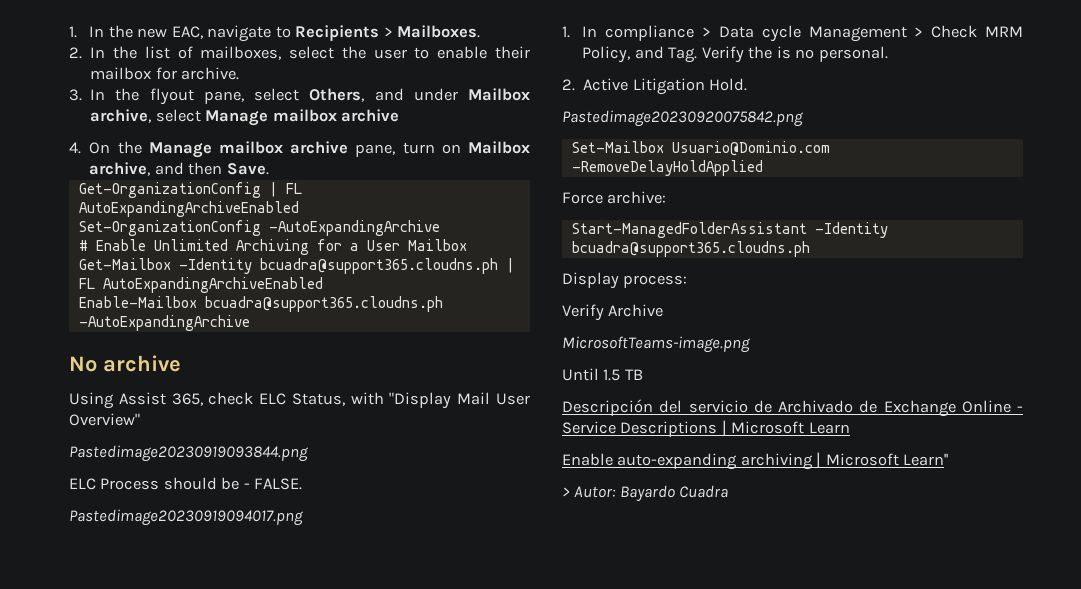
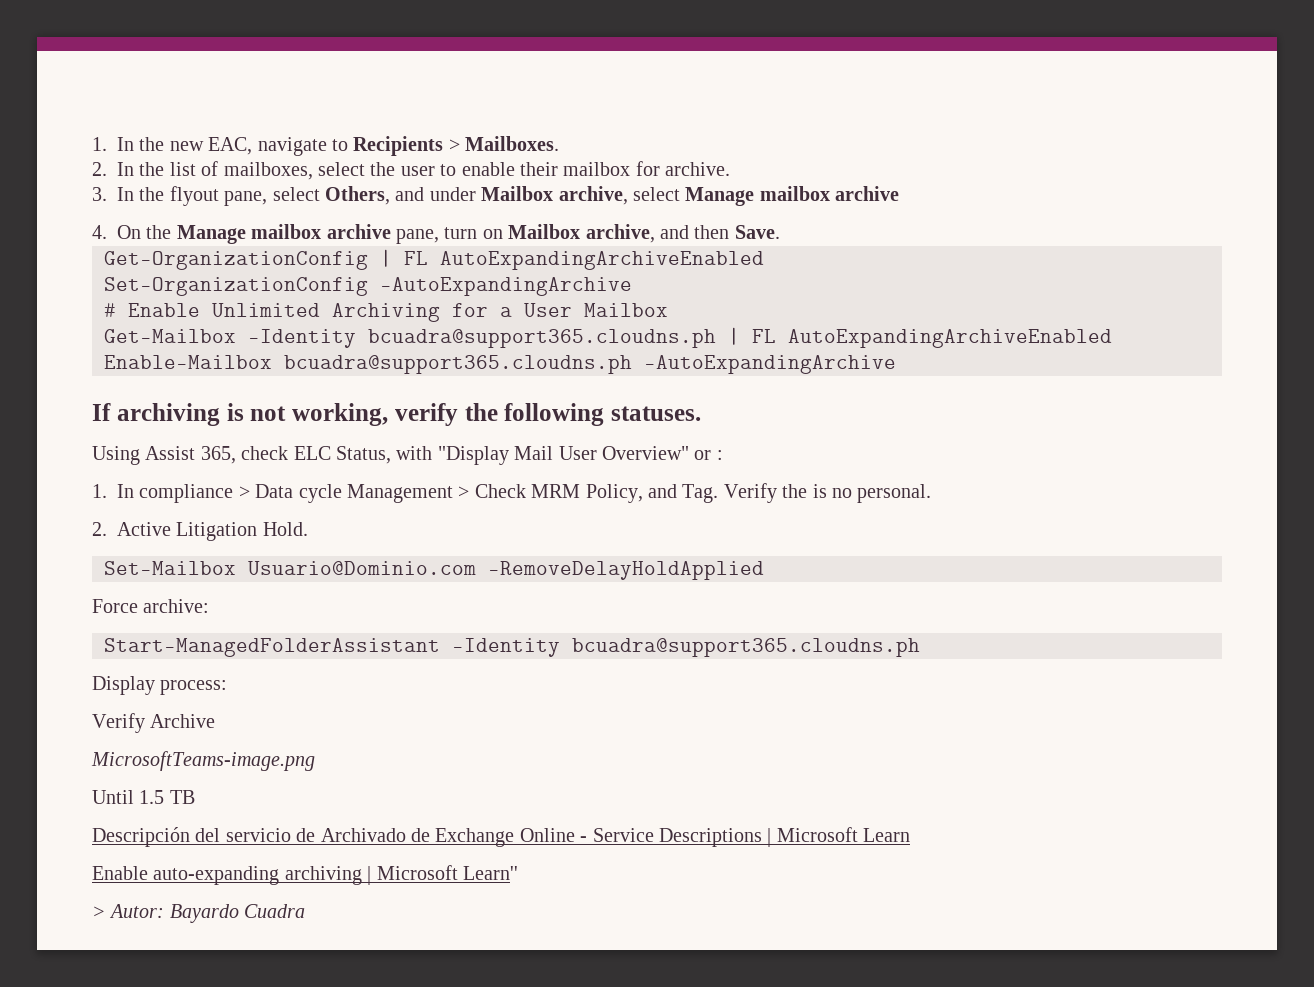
[69,355,181,372] No archive -> [92,403,701,426] If archiving is not working, verify the following statuses.
[69,445,308,462] [69,477,303,490] [69,509,303,526] // Pastedimage20230919093844.png // ELC Process should be - FALSE. // Pastedimage20230919094017.png -> [694,450,723,460] or :
[562,110,803,127] // Pastedimage20230920075842.png -> (308, 529) none

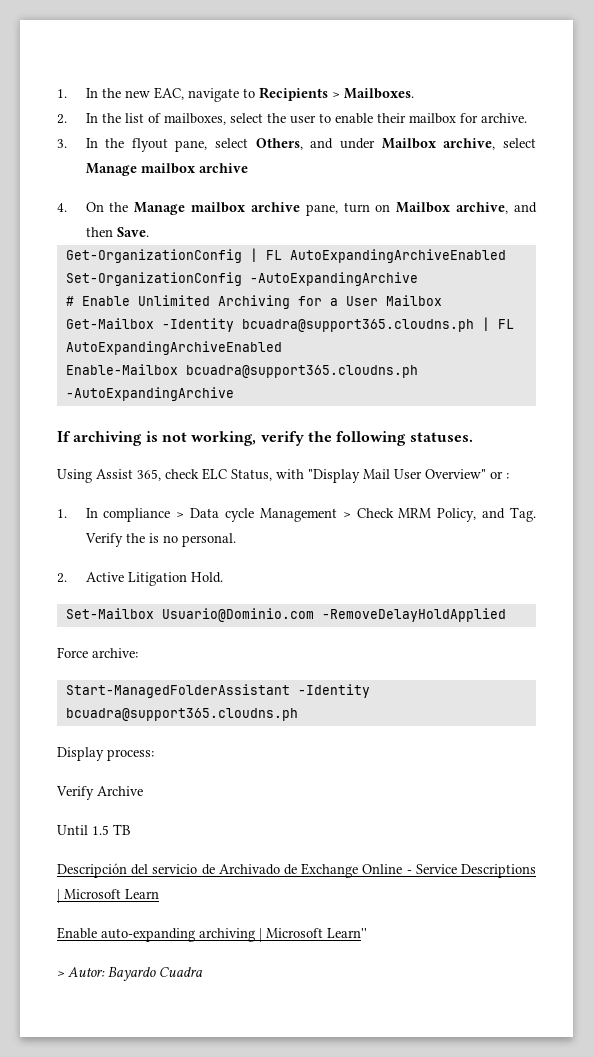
[91,751,315,771] // MicrosoftTeams-image.png -> (143, 791) none

